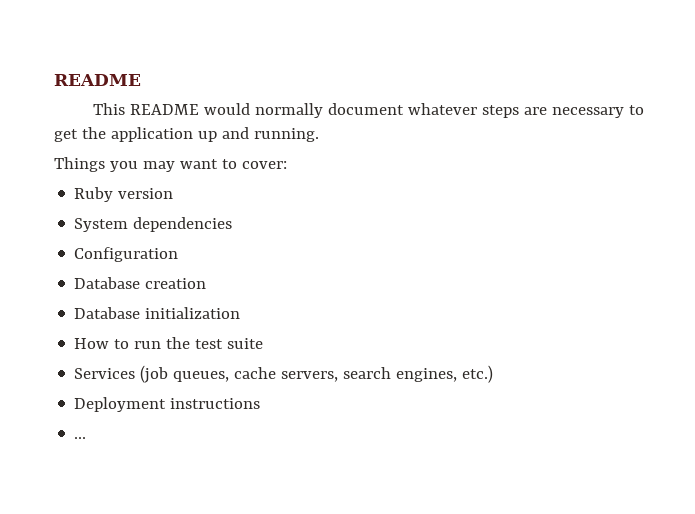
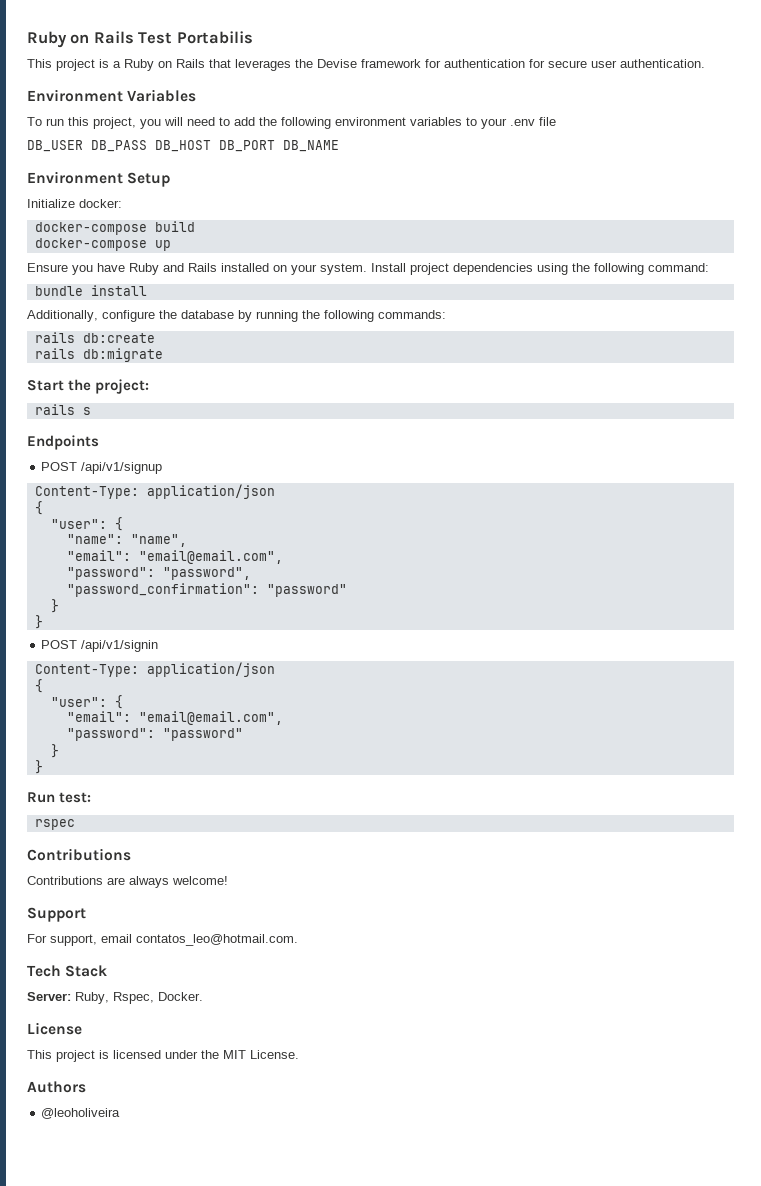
[54,74,141,86] [93,103,645,118] [54,127,319,142] [54,157,287,172] [74,187,174,202] [74,217,233,232] [74,247,179,262] [74,277,207,289] [74,307,241,319] [74,337,264,349] [74,365,494,383] [74,397,261,412] [74,437,87,439] README // This README would normally document whatever steps are necessary to get the application up and running. // Things you may want to cover: // Ruby version // System dependencies // Configuration // Database creation // Database initialization // How to run the test suite // Services (job queues, cache servers, search engines, etc.) // Deployment instructions // ... -> [27,31,253,48] [27,59,705,71] [27,89,197,102] [27,117,556,129] [27,140,339,152] [27,171,171,187] [27,199,122,208] [34,221,195,235] [34,238,171,251] [27,263,709,275] [34,285,147,296] [27,310,446,322] [34,332,155,343] [34,348,163,362] [27,379,150,394] [34,404,91,415] [27,435,99,450] [41,462,163,474] [34,484,275,499] [34,501,43,515] [50,517,123,531] [66,534,187,547] [66,550,283,564] [66,567,251,580] [66,583,347,597] [50,599,59,613] [34,615,43,629] [41,640,159,652] [34,662,275,677] [34,679,43,693] [50,695,123,709] [66,711,283,725] [66,728,243,741] [50,744,59,758] [34,760,43,774] [27,792,92,803] [34,819,75,830] [27,848,131,861] [27,876,228,888] [27,907,86,922] [27,934,298,946] [27,965,108,977] [27,992,203,1004] [27,1022,82,1035] [27,1050,299,1062] [27,1081,86,1093] [41,1108,121,1119] Ruby on Rails Test Portabilis // This project is a Ruby on Rails that leverages the Devise framework for authentication for secure user authentication. // Environment Variables // To run this project, you will need to add the following environment variables to your .env file // DB_USER DB_PASS DB_HOST DB_PORT DB_NAME // Environment Setup // Initialize docker: // docker-compose build // docker-compose up // Ensure you have Ruby and Rails installed on your system. Install project dependencies using the following command: // bundle install // Additionally, configure the database by running the following commands: // rails db:create // rails db:migrate // Start the project: // rails s // Endpoints // POST /api/v1/signup // Content-Type: application/json // { // "user": { // "name": "name", // "email": "email@email.com", // "password": "password", // "password_confirmation": "password" // } // } // POST /api/v1/signin // Content-Type: application/json // { // "user": { // "email": "email@email.com", // "password": "password" // } // } // Run test: // rspec // Contributions // Contributions are always welcome! // Support // For support, email contatos_leo@hotmail.com. // Tech Stack // Server: Ruby, Rspec, Docker. // License // This project is licensed under the MIT License. // Authors // @leoholiveira

